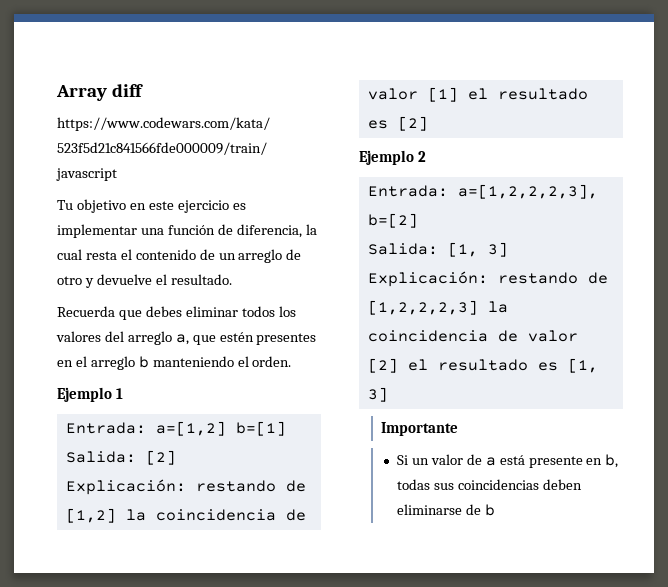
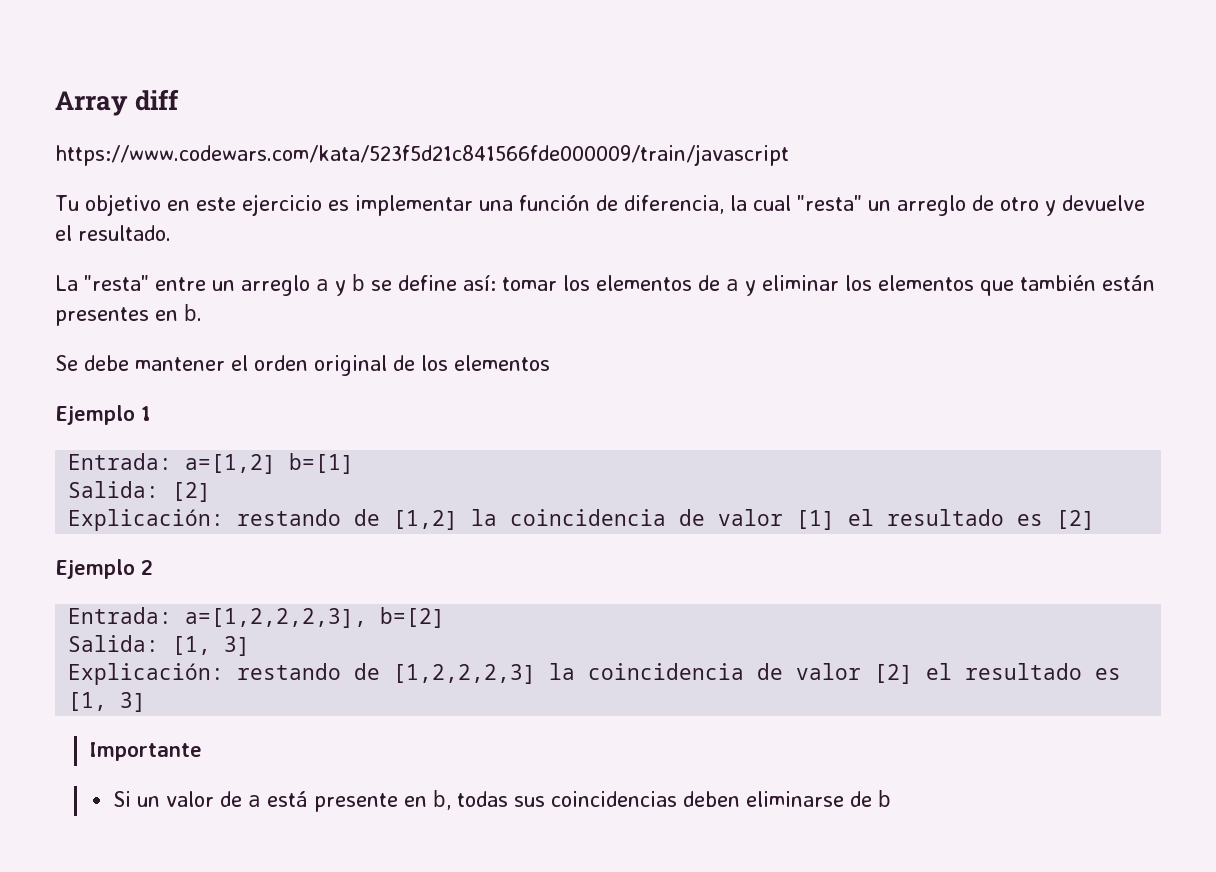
[85,249,215,260] resta el contenido de -> [796,195,862,211] "resta"
[57,306,296,320] [56,331,317,345] [57,356,292,370] Recuerda que debes eliminar todos los valores del arreglo a, que estén presentes en el arreglo b manteniendo el orden. -> [55,274,1155,296] [55,304,202,326] [55,355,550,376] La "resta" entre un arreglo a y b se define así: tomar los elementos de a y eliminar los elementos que también están presentes en b. // Se debe mantener el orden original de los elementos

